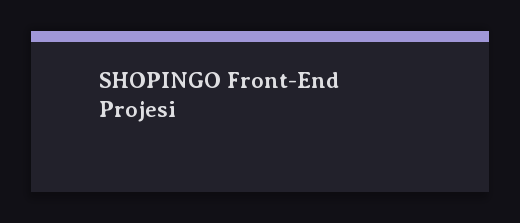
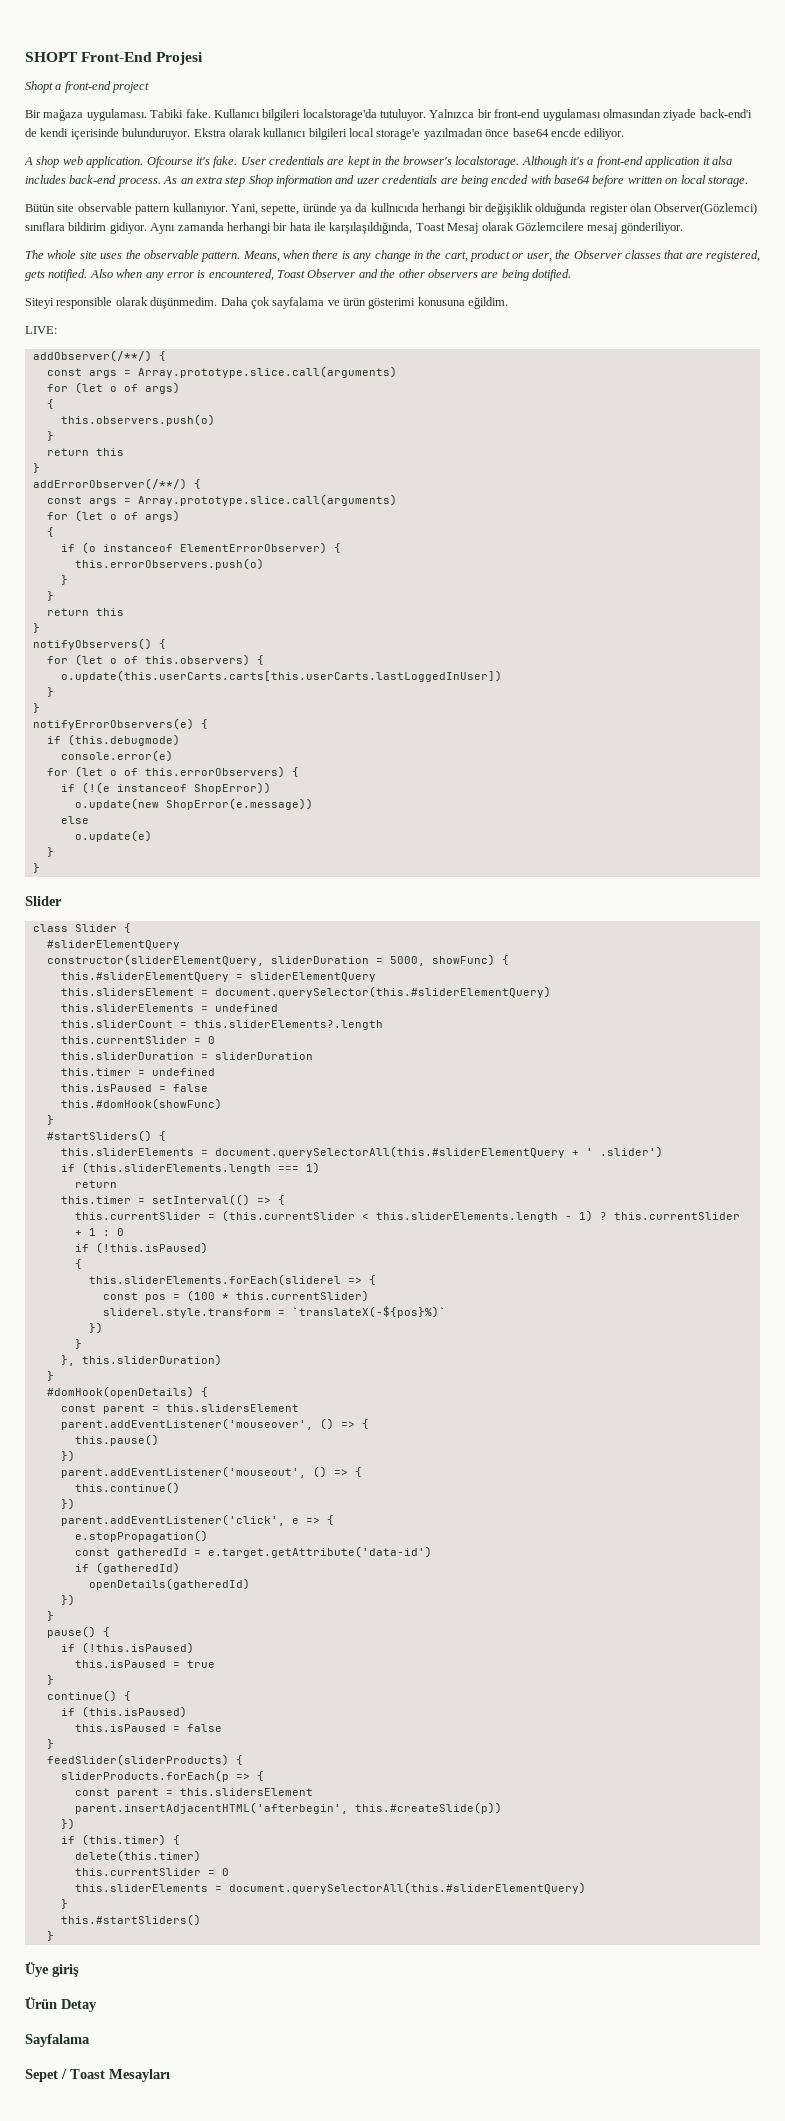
[99,72,221,88] SHOPINGO -> [25,52,78,62] SHOPT
(176, 111) none -> [25,81,150,93] [25,109,752,121] [25,128,625,140] [24,156,732,168] [25,175,748,187] [25,203,758,215] [25,222,683,234] [25,250,760,262] [25,269,571,281] [25,297,509,309] [25,326,57,334] [32,350,166,362] [46,366,397,378] [46,382,180,394] [46,399,54,409] [60,414,215,426] [46,431,54,441] [46,448,124,456] [32,463,40,473] [32,478,201,490] [46,494,397,506] [46,510,180,522] [46,527,54,537] [60,542,341,554] [74,558,264,570] [60,575,68,585] [46,591,54,601] [46,608,124,616] [32,623,40,633] [32,638,166,650] [46,654,264,666] [60,670,502,682] [46,687,54,697] [32,703,40,713] [32,718,208,730] [46,734,180,746] [60,750,173,762] [46,766,299,778] [60,782,271,794] [74,798,313,810] [60,816,89,824] [74,830,152,842] [46,847,54,857] [32,863,40,873] [25,896,62,906] [32,923,131,933] [46,940,180,950] [46,954,509,966] [60,972,376,982] [60,986,551,998] [60,1004,278,1012] [60,1020,383,1030] [60,1036,215,1044] [60,1052,313,1060] [60,1068,215,1076] [60,1084,208,1092] [60,1098,222,1110] [46,1115,54,1125] [46,1130,166,1142] [60,1146,663,1158] [60,1162,320,1174] [74,1180,117,1188] [60,1194,285,1206] [74,1210,740,1222] [74,1228,124,1236] [74,1242,208,1254] [74,1259,82,1269] [88,1274,376,1286] [102,1290,369,1302] [102,1306,446,1318] [88,1322,103,1334] [74,1339,82,1349] [60,1354,222,1366] [46,1371,54,1381] [46,1386,208,1398] [60,1404,299,1414] [60,1418,369,1430] [74,1434,159,1446] [60,1450,75,1462] [60,1466,362,1478] [74,1482,180,1494] [60,1498,75,1510] [60,1514,334,1526] [74,1530,208,1542] [74,1546,432,1558] [74,1562,180,1574] [88,1578,250,1590] [60,1594,75,1606] [46,1611,54,1621] [46,1626,110,1638] [60,1642,194,1654] [74,1660,215,1668] [46,1675,54,1685] [46,1690,131,1702] [60,1706,187,1718] [74,1724,222,1732] [46,1739,54,1749] [46,1754,243,1766] [60,1770,264,1782] [74,1788,313,1798] [74,1802,502,1814] [60,1818,75,1830] [60,1834,180,1846] [74,1850,201,1862] [74,1868,229,1876] [74,1882,586,1894] [60,1899,68,1909] [60,1914,201,1926] [46,1931,54,1941] [25,1962,79,1977] [25,1997,97,2012] [25,2034,90,2047] [25,2069,170,2082] // Shopt a front-end project // Bir mağaza uygulaması. Tabiki fake. Kullanıcı bilgileri localstorage'da tutuluyor. Yalnızca bir front-end uygulaması olmasından ziyade back-end'i de kendi içerisinde bulunduruyor. Ekstra olarak kullanıcı bilgileri local storage'e yazılmadan önce base64 encde ediliyor. // A shop web application. Ofcourse it's fake. User credentials are kept in the browser's localstorage. Although it's a front-end application it alsa includes back-end process. As an extra step Shop information and uzer credentials are being encded with base64 before written on local storage. // Bütün site observable pattern kullanıyıor. Yani, sepette, üründe ya da kullnıcıda herhangi bir değişiklik olduğunda register olan Observer(Gözlemci) sınıflara bildirim gidiyor. Aynı zamanda herhangi bir hata ile karşılaşıldığında, Toast Mesaj olarak Gözlemcilere mesaj gönderiliyor. // The whole site uses the observable pattern. Means, when there is any change in the cart, product or user, the Observer classes that are registered, gets notified. Also when any error is encountered, Toast Observer and the other observers are being dotified. // Siteyi responsible olarak düşünmedim. Daha çok sayfalama ve ürün gösterimi konusuna eğildim. // LIVE: // addObserver(/**/) { // const args = Array.prototype.slice.call(arguments) // for (let o of args) // { // this.observers.push(o) // } // return this // } // addErrorObserver(/**/) { // const args = Array.prototype.slice.call(arguments) // for (let o of args) // { // if (o instanceof ElementErrorObserver) { // this.errorObservers.push(o) // } // } // return this // } // notifyObservers() { // for (let o of this.observers) { // o.update(this.userCarts.carts[this.userCarts.lastLoggedInUser]) // } // } // notifyErrorObservers(e) { // if (this.debugmode) // console.error(e) // for (let o of this.errorObservers) { // if (!(e instanceof ShopError)) // o.update(new ShopError(e.message)) // else // o.update(e) // } // } // Slider // class Slider { // #sliderElementQuery // constructor(sliderElementQuery, sliderDuration = 5000, showFunc) { // this.#sliderElementQuery = sliderElementQuery // this.slidersElement = document.querySelector(this.#sliderElementQuery) // this.sliderElements = undefined // this.sliderCount = this.sliderElements?.length // this.currentSlider = 0 // this.sliderDuration = sliderDuration // this.timer = undefined // this.isPaused = false // this.#domHook(showFunc) // } // #startSliders() { // this.sliderElements = document.querySelectorAll(this.#sliderElementQuery + ' .slider') // if (this.sliderElements.length === 1) // return // this.timer = setInterval(() => { // this.currentSlider = (this.currentSlider < this.sliderElements.length - 1) ? this.currentSlider + 1 : 0 // if (!this.isPaused) // { // this.sliderElements.forEach(sliderel => { // const pos = (100 * this.currentSlider) // sliderel.style.transform = `translateX(-${pos}%)` // }) // } // }, this.sliderDuration) // } // #domHook(openDetails) { // const parent = this.slidersElement // parent.addEventListener('mouseover', () => { // this.pause() // }) // parent.addEventListener('mouseout', () => { // this.continue() // }) // parent.addEventListener('click', e => { // e.stopPropagation() // const gatheredId = e.target.getAttribute('data-id') // if (gatheredId) // openDetails(gatheredId) // }) // } // pause() { // if (!this.isPaused) // this.isPaused = true // } // continue() { // if (this.isPaused) // this.isPaused = false // } // feedSlider(sliderProducts) { // sliderProducts.forEach(p => { // const parent = this.slidersElement // parent.insertAdjacentHTML('afterbegin', this.#createSlide(p)) // }) // if (this.timer) { // delete(this.timer) // this.currentSlider = 0 // this.sliderElements = document.querySelectorAll(this.#sliderElementQuery) // } // this.#startSliders() // } // Üye giriş // Ürün Detay // Sayfalama // Sepet / Toast Mesayları

